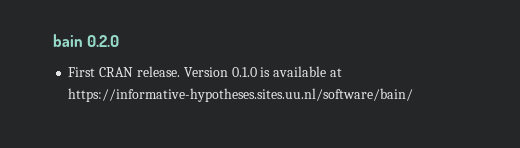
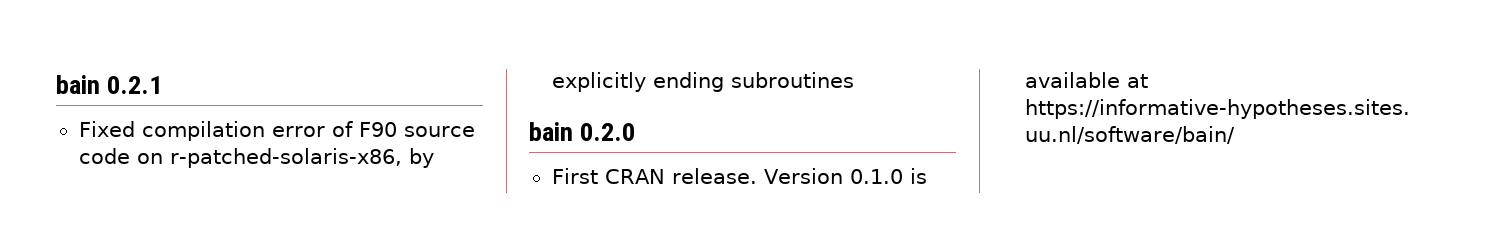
[53,34,83,47] bain -> [56,75,163,94] [78,121,475,141] [78,148,434,168] [551,72,854,92] [529,122,573,141] bain 0.2.1 // Fixed compilation error of F90 source code on r-patched-solaris-x86, by explicitly ending subroutines // bain

